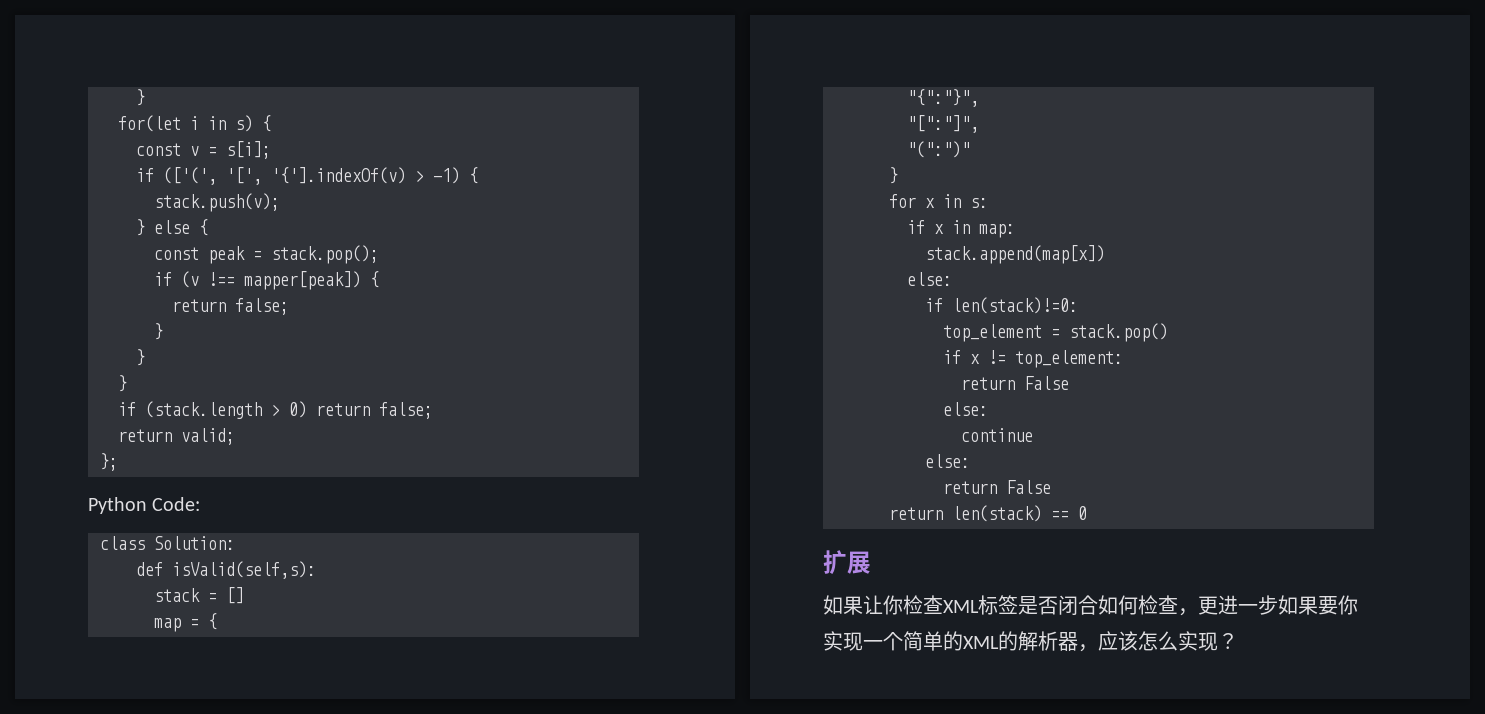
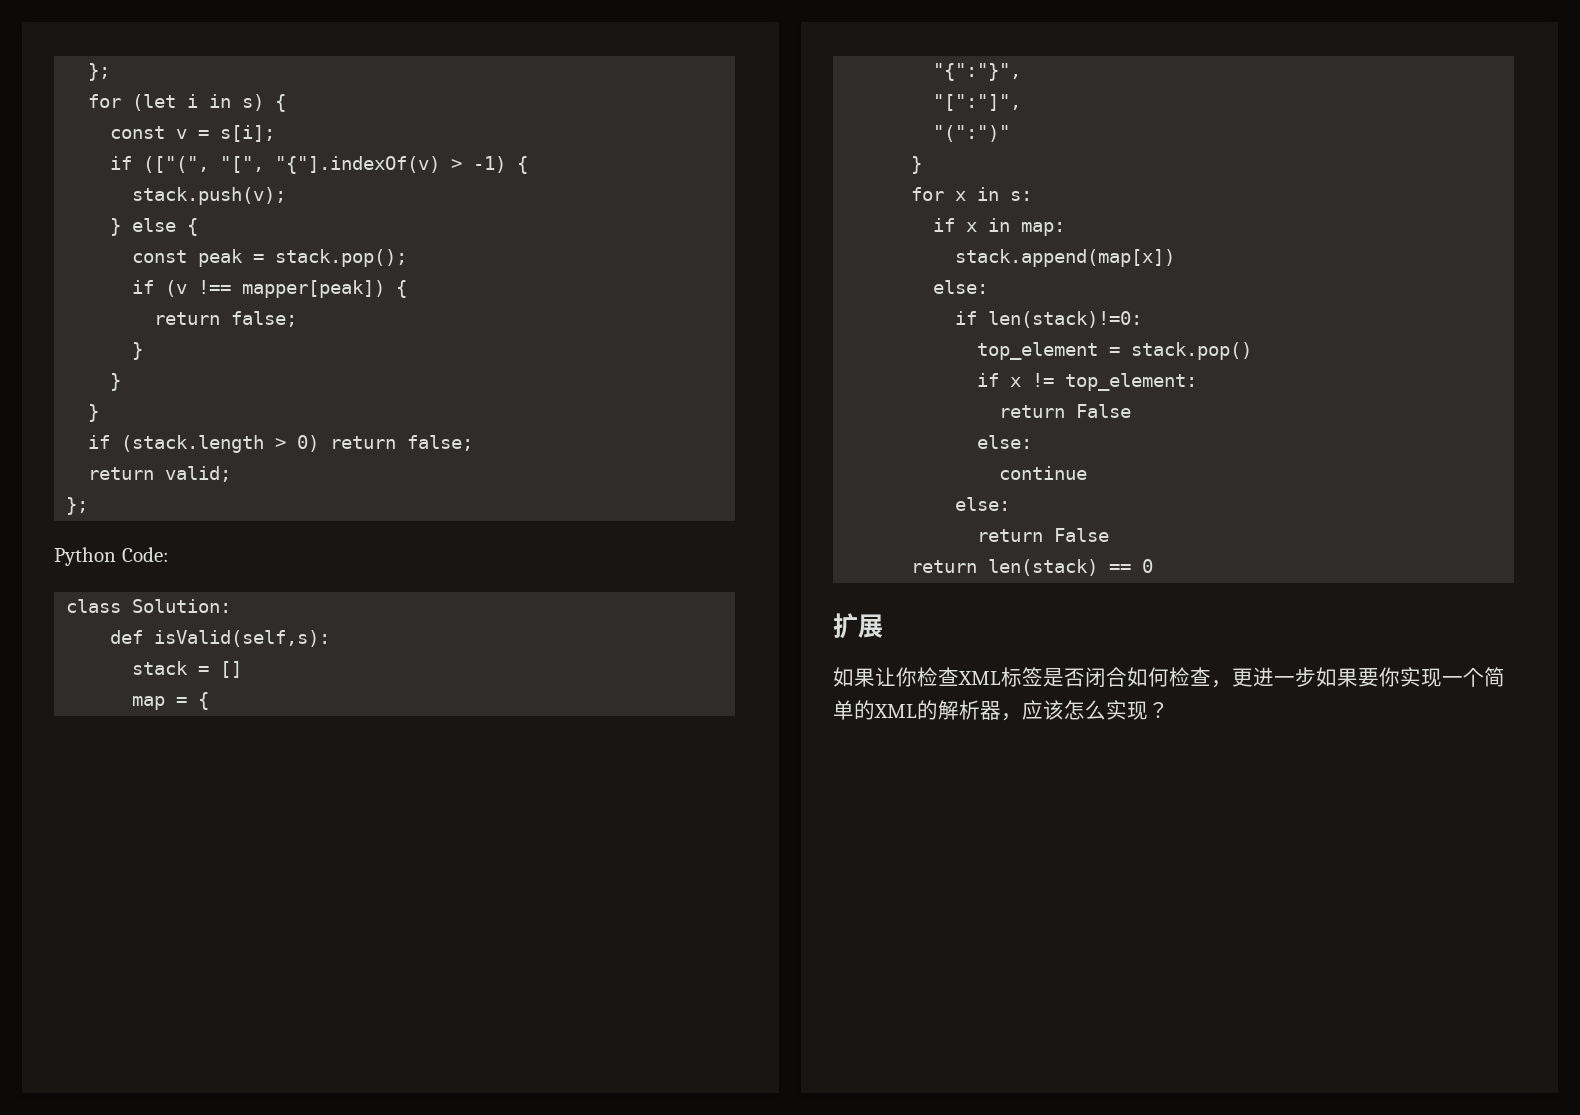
[136,89,145,106] [118,115,181,132] } // for(let -> [88,63,111,81] [88,94,177,111] }; // for (let
[163,167,406,185] (['(', '[', '{'].indexOf(v) -> [143,156,441,174] (["(", "[", "{"].indexOf(v)

